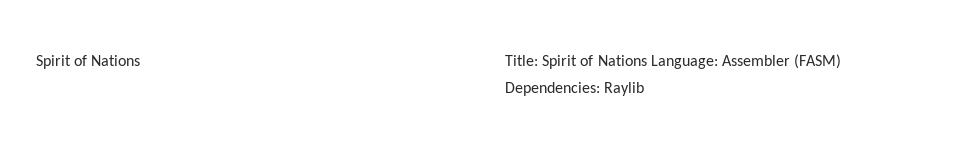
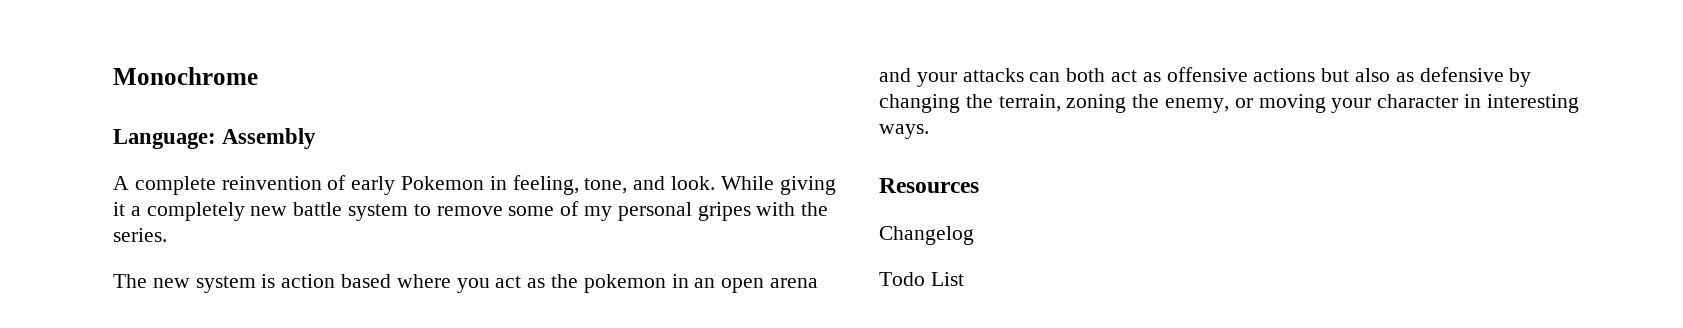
[36,55,141,69] [505,54,842,69] [505,82,645,96] Spirit of Nations // Title: Spirit of Nations Language: Assembler (FASM) Dependencies: Raylib -> [113,67,258,85] [113,128,317,149] [113,175,836,195] [113,201,829,221] [113,228,167,242] [113,274,819,293] [879,67,1532,87] [879,94,1579,113] [879,124,929,139] [879,178,979,193] [879,226,974,245] [879,272,964,286] Monochrome // Language: Assembly // A complete reinvention of early Pokemon in feeling, tone, and look. While giving it a completely new battle system to remove some of my personal gripes with the series. // The new system is action based where you act as the pokemon in an open arena and your attacks can both act as offensive actions but also as defensive by changing the terrain, zoning the enemy, or moving your character in interesting ways. // Resources // Changelog // Todo List

